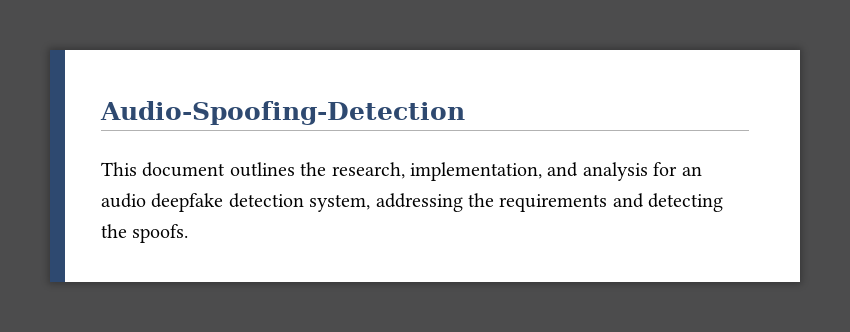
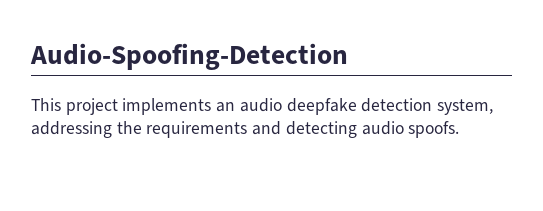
[142,162,678,181] document outlines the research, implementation, and analysis for -> [65,98,212,115] project implements
[101,224,127,238] the -> [361,121,404,135] audio

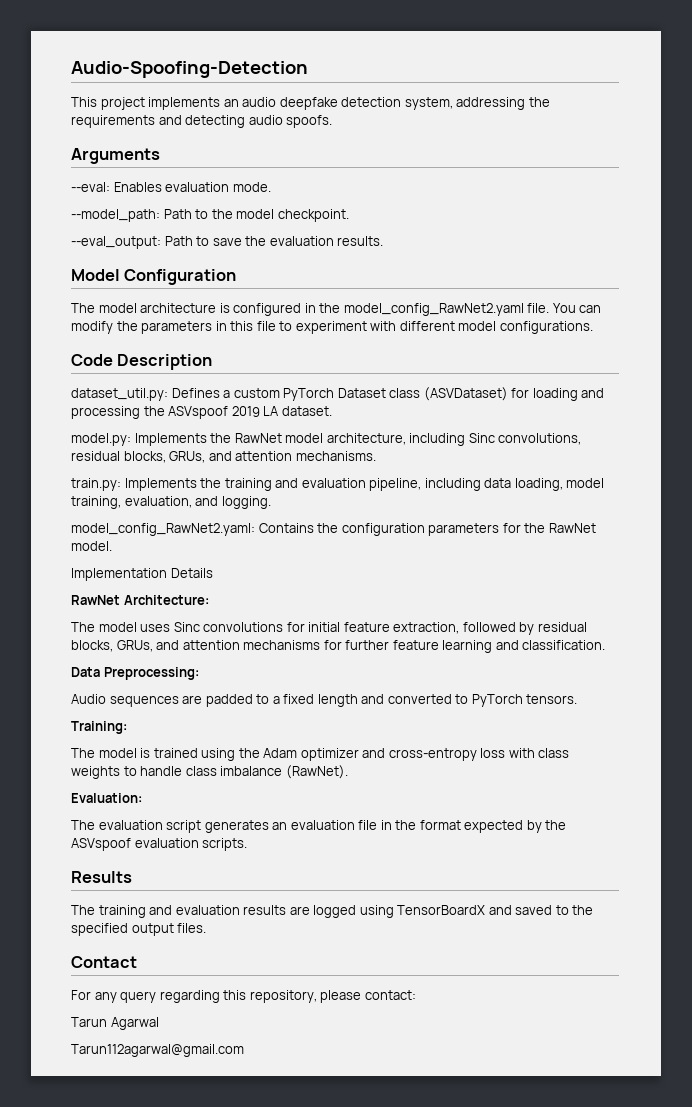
(460, 129) none -> [71,148,160,164] [71,182,271,192] [71,209,349,222] [71,236,384,249] [71,269,237,285] [71,303,602,316] [71,321,593,334] [71,354,213,370] [71,387,605,401] [71,406,332,419] [71,433,582,446] [71,451,376,463] [71,478,605,491] [71,496,271,509] [71,523,596,536] [71,541,112,551] [71,568,213,581] [71,595,209,605] [71,622,587,635] [71,640,606,653] [71,667,199,680] [71,694,578,707] [71,721,127,734] [71,748,570,761] [71,765,348,779] [71,793,142,803] [71,820,567,833] [71,838,248,851] [71,871,132,883] [71,905,594,918] [71,923,207,936] [71,956,137,968] [71,990,416,1003] [71,1017,159,1030] [71,1044,244,1057] // Arguments // --eval: Enables evaluation mode. // --model_path: Path to the model checkpoint. // --eval_output: Path to save the evaluation results. // Model Configuration // The model architecture is configured in the model_config_RawNet2.yaml file. You can modify the parameters in this file to experiment with different model configurations. // Code Description // dataset_util.py: Defines a custom PyTorch Dataset class (ASVDataset) for loading and processing the ASVspoof 2019 LA dataset. // model.py: Implements the RawNet model architecture, including Sinc convolutions, residual blocks, GRUs, and attention mechanisms. // train.py: Implements the training and evaluation pipeline, including data loading, model training, evaluation, and logging. // model_config_RawNet2.yaml: Contains the configuration parameters for the RawNet model. // Implementation Details // RawNet Architecture: // The model uses Sinc convolutions for initial feature extraction, followed by residual blocks, GRUs, and attention mechanisms for further feature learning and classification. // Data Preprocessing: // Audio sequences are padded to a fixed length and converted to PyTorch tensors. // Training: // The model is trained using the Adam optimizer and cross-entropy loss with class weights to handle class imbalance (RawNet). // Evaluation: // The evaluation script generates an evaluation file in the format expected by the ASVspoof evaluation scripts. // Results // The training and evaluation results are logged using TensorBoardX and saved to the specified output files. // Contact // For any query regarding this repository, please contact: // Tarun Agarwal // Tarun112agarwal@gmail.com

